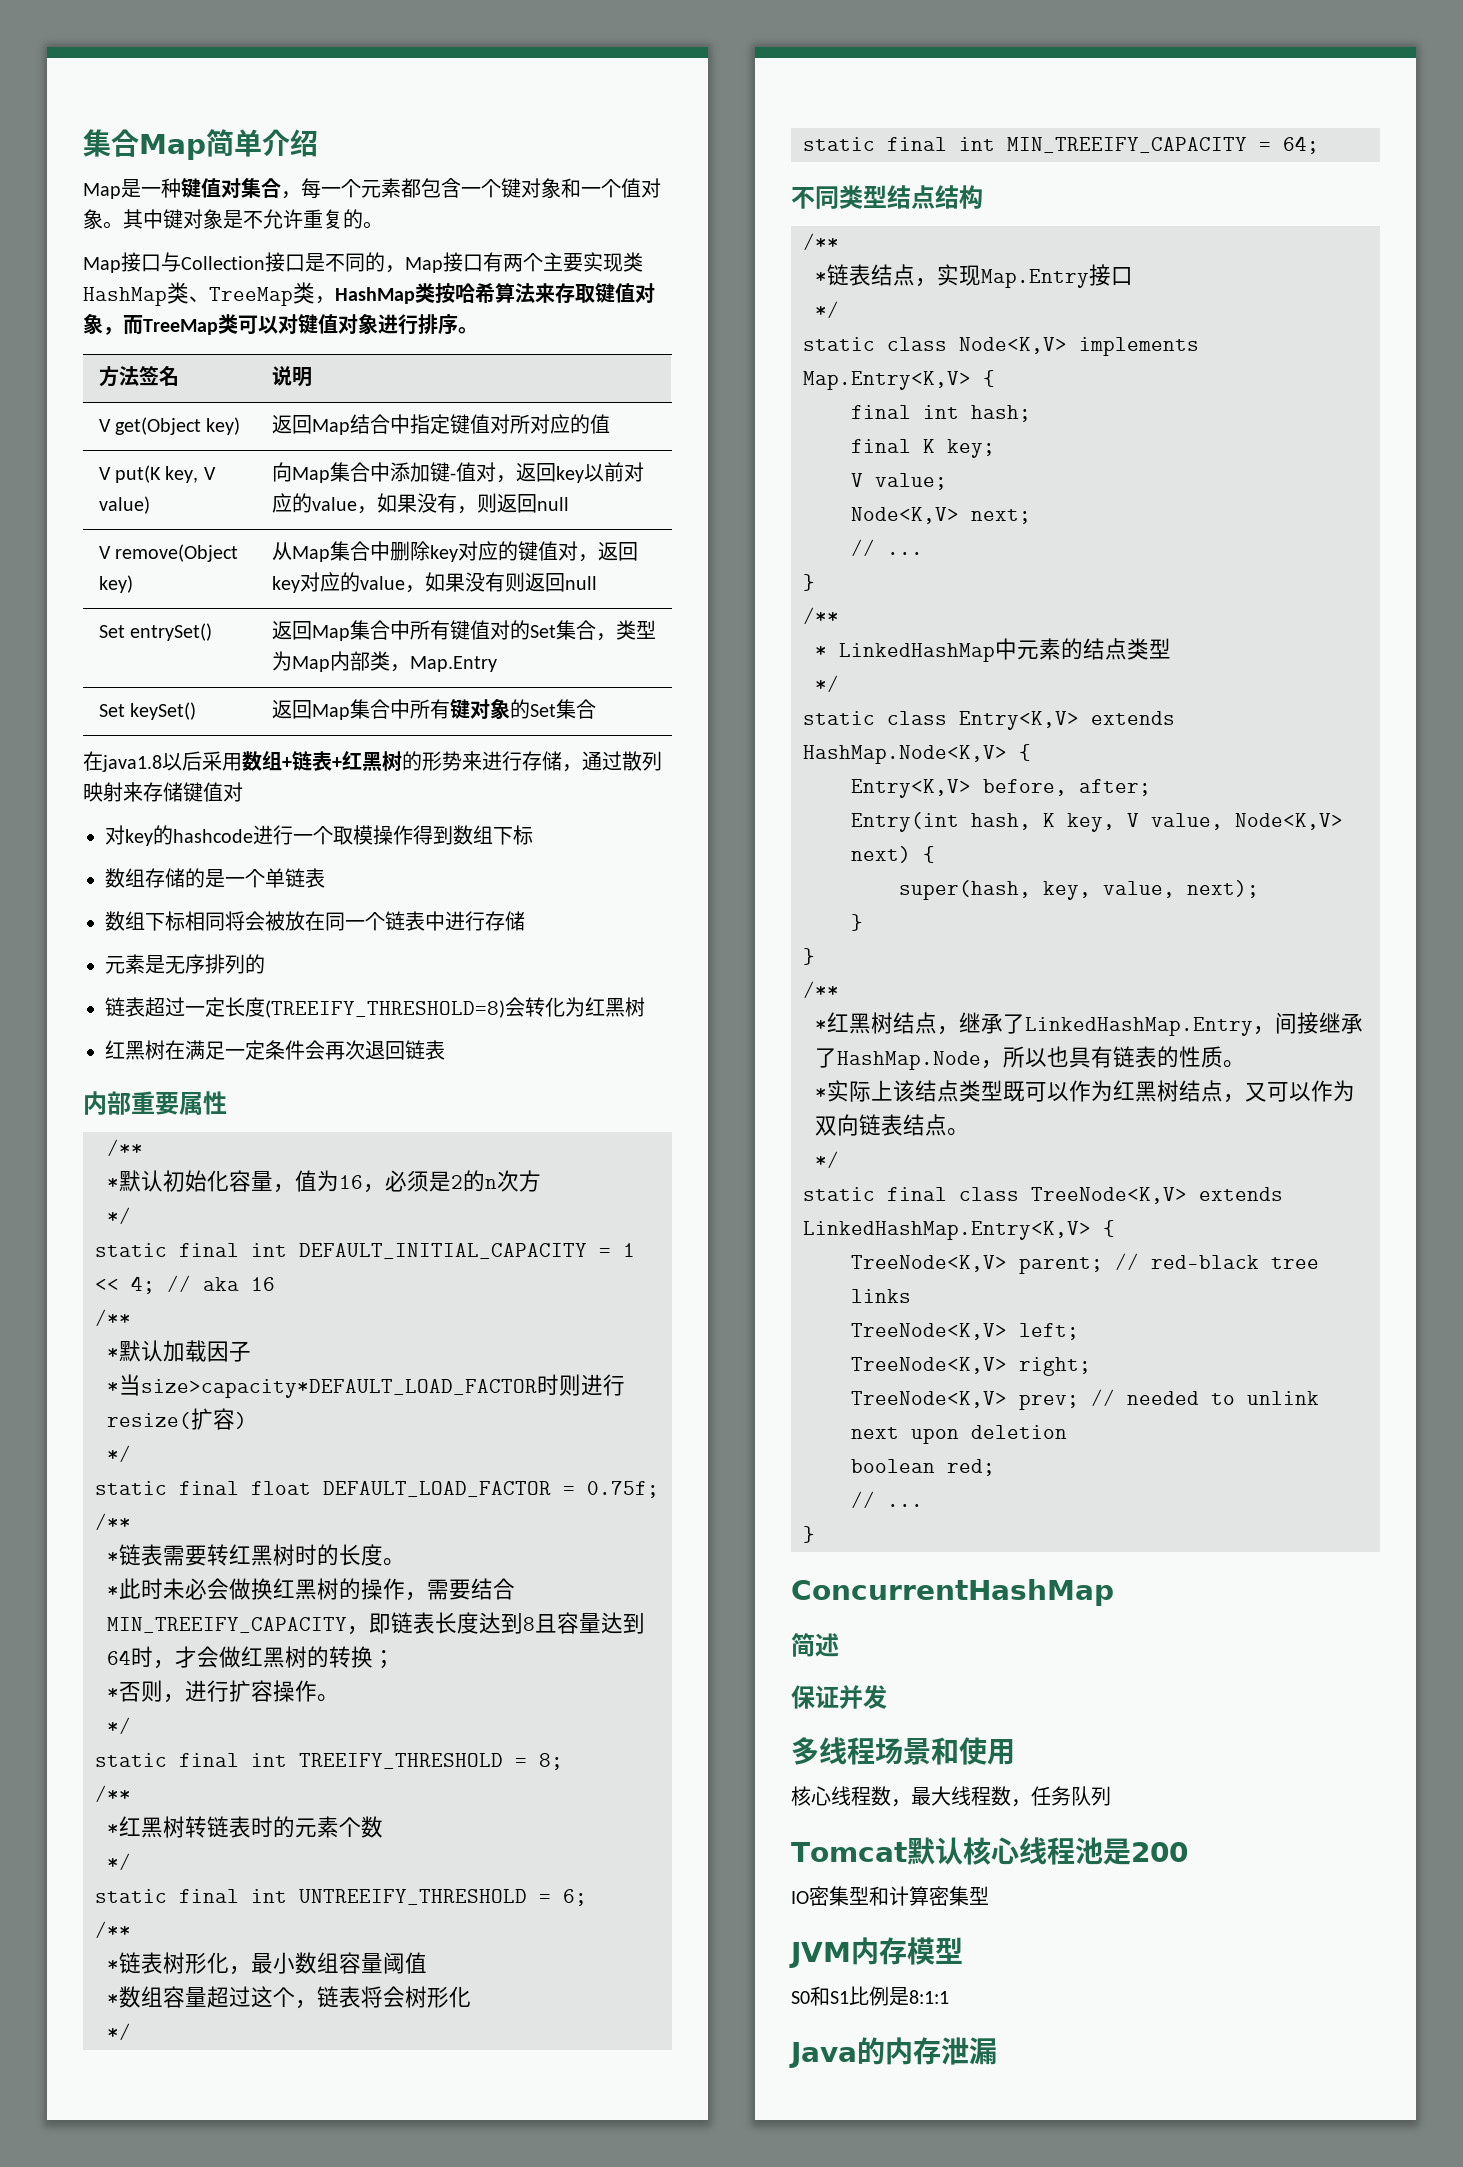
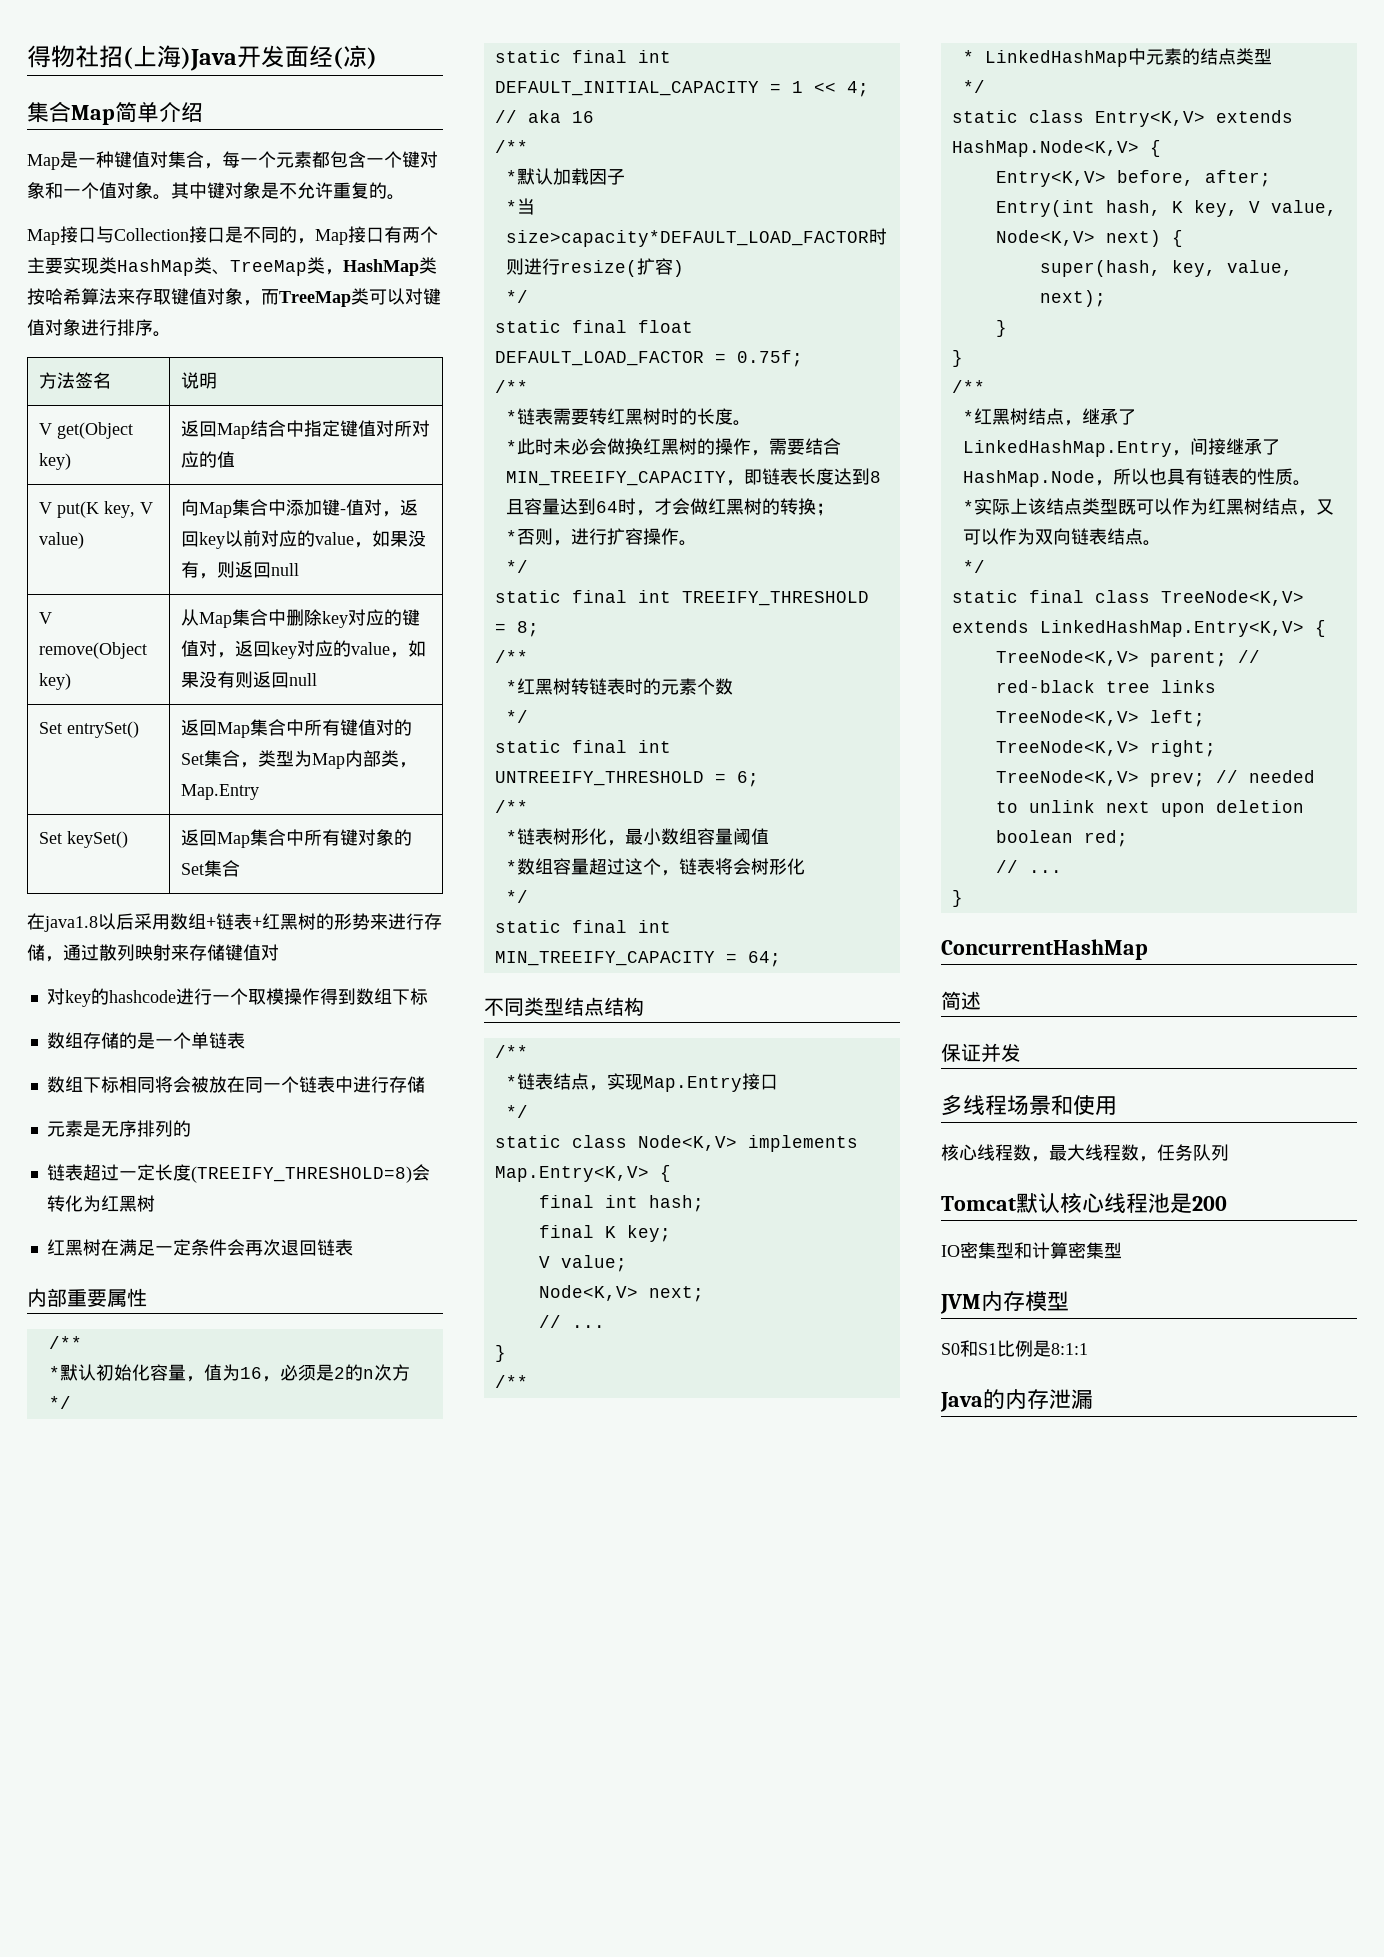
(83, 143) none -> [27,45,377,71] 得物社招(上海)Java开发面经(凉) //

